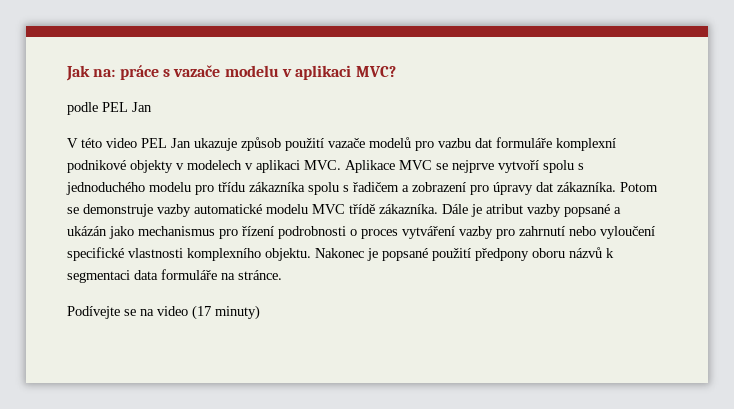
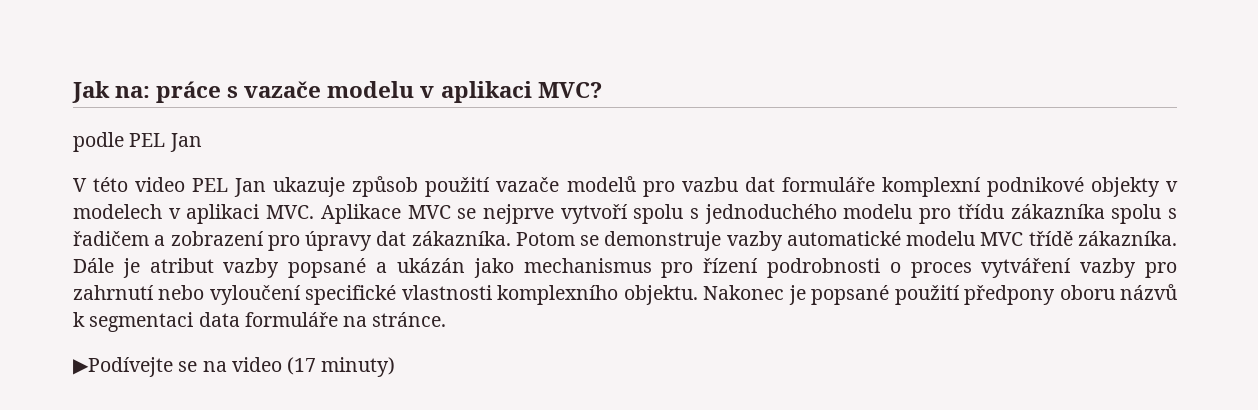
[67,306,120,319] Podívejte -> [73,357,173,377] ▶Podívejte

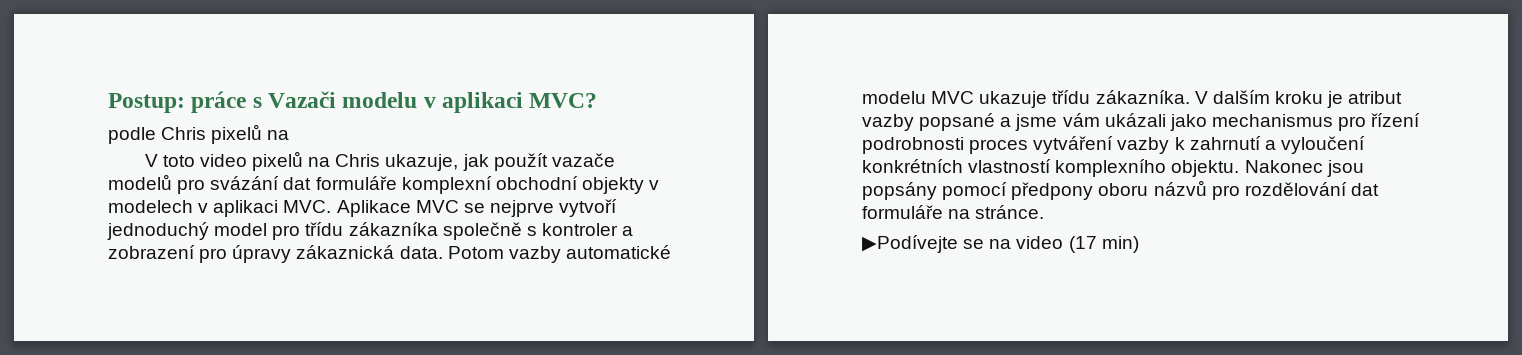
[72,81,151,103] Jak na: -> [108,93,185,113] Postup:
[244,81,322,98] vazače -> [268,91,337,108] Vazači
[129,133,202,152] [73,176,491,197] PEL Jan // V této video PEL Jan ukazuje způsob použití -> [161,124,290,144] [144,151,548,171] Chris pixelů na // V toto video pixelů na Chris ukazuje, jak použít
[681,177,738,192] vazbu -> [210,176,280,190] svázání
[986,177,1084,197] podnikové -> [495,176,578,190] obchodní
[633,204,1178,224] [73,231,1177,251] [73,258,114,273] spolu s jednoduchého modelu pro třídu zákazníka spolu s řadičem a zobrazení pro úpravy dat zákazníka. Potom se demonstruje vazby automatické modelu MVC třídě zákazníka. Dále -> [107,222,634,240] [108,245,671,263] [862,90,1323,108] jednoduchý model pro třídu zákazníka společně s kontroler a zobrazení pro úpravy zákaznická data. Potom vazby automatické modelu MVC ukazuje třídu zákazníka. V dalším kroku
[396,258,465,273] ukázán -> [1015,113,1166,131] jsme vám ukázali
[889,262,901,273] o -> (964, 145) none
[1145,262,1177,278] [73,284,1177,305] [73,312,240,332] pro zahrnutí nebo vyloučení specifické vlastnosti komplexního objektu. Nakonec je popsané použití předpony oboru názvů k segmentaci data -> [1174,136,1365,154] [862,159,1364,177] [862,180,1379,200] k zahrnutí a vyloučení konkrétních vlastností komplexního objektu. Nakonec jsou popsány pomocí předpony oboru názvů pro rozdělování dat
[321,357,396,377] minuty) -> [1101,236,1139,253] min)

